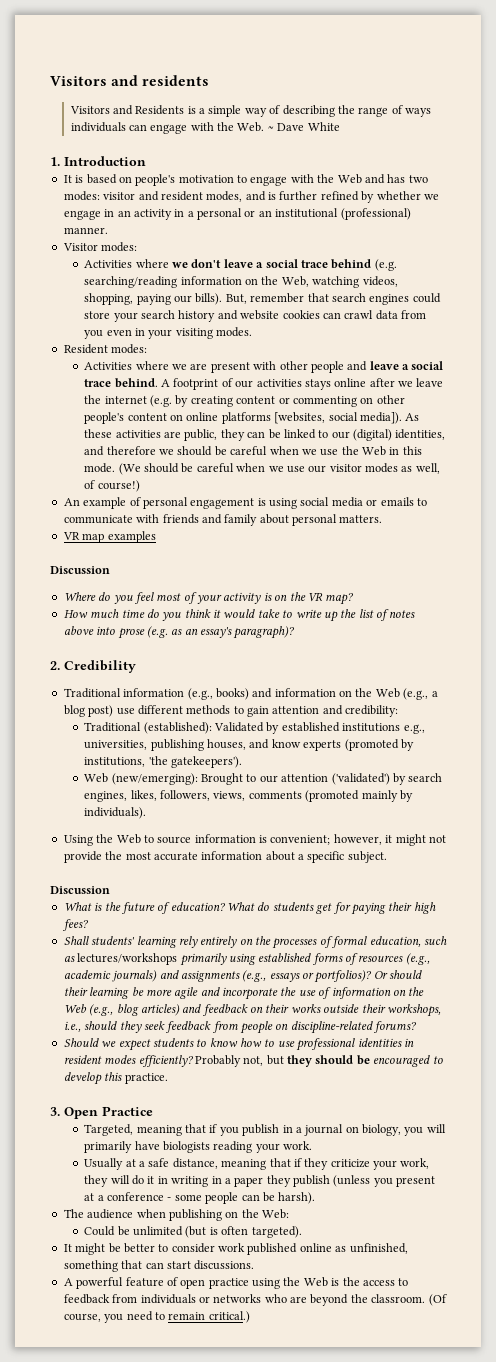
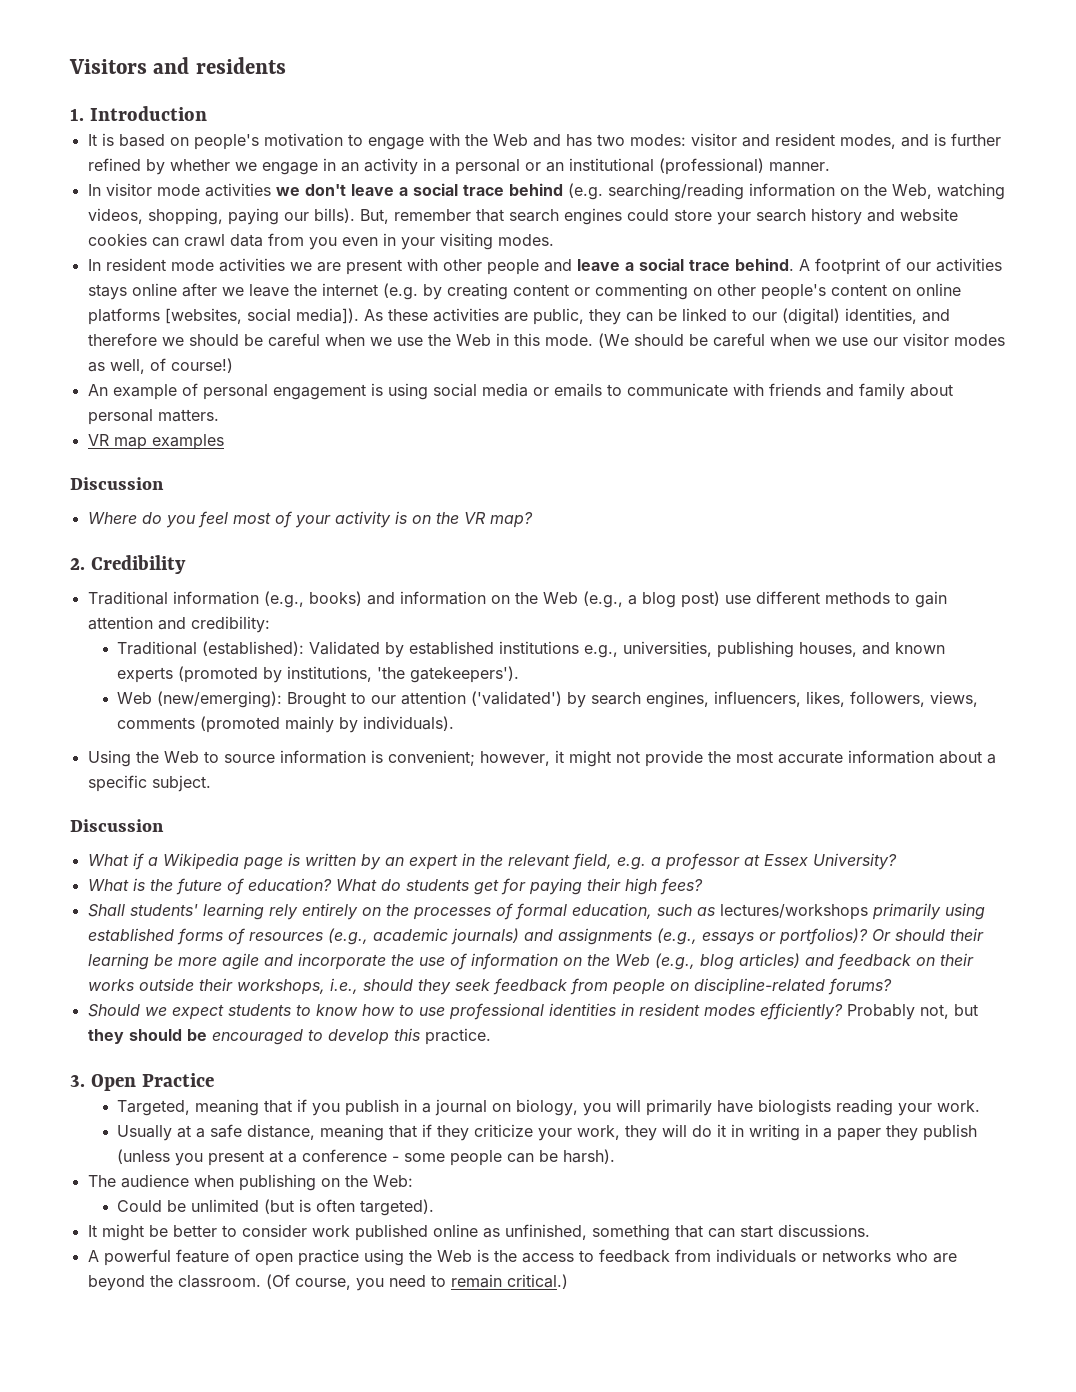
[69,105,432,117] [70,122,340,134] // Visitors and Residents is a simple way of describing the range of ways individuals can engage with the Web. ~ Dave White -> (286, 65) none
[62,242,138,252] [84,259,169,268] Visitor modes: // Activities where -> [87,183,271,197] In visitor mode activities
[63,344,148,354] [84,361,169,370] Resident modes: // Activities where -> [87,258,285,272] In resident mode activities
[63,609,416,622] [63,626,296,639] // How much time do you think it would take to write up the list of notes above into prose (e.g. as an essay's paragraph)? -> (533, 520) none
[271,739,301,748] know -> [895,642,946,654] known
(128, 796) none -> [714,691,802,707] influencers,
(110, 890) none -> [87,853,897,870] // What if a Wikipedia page is written by an expert in the relevant field, e.g. a professor at Essex University?

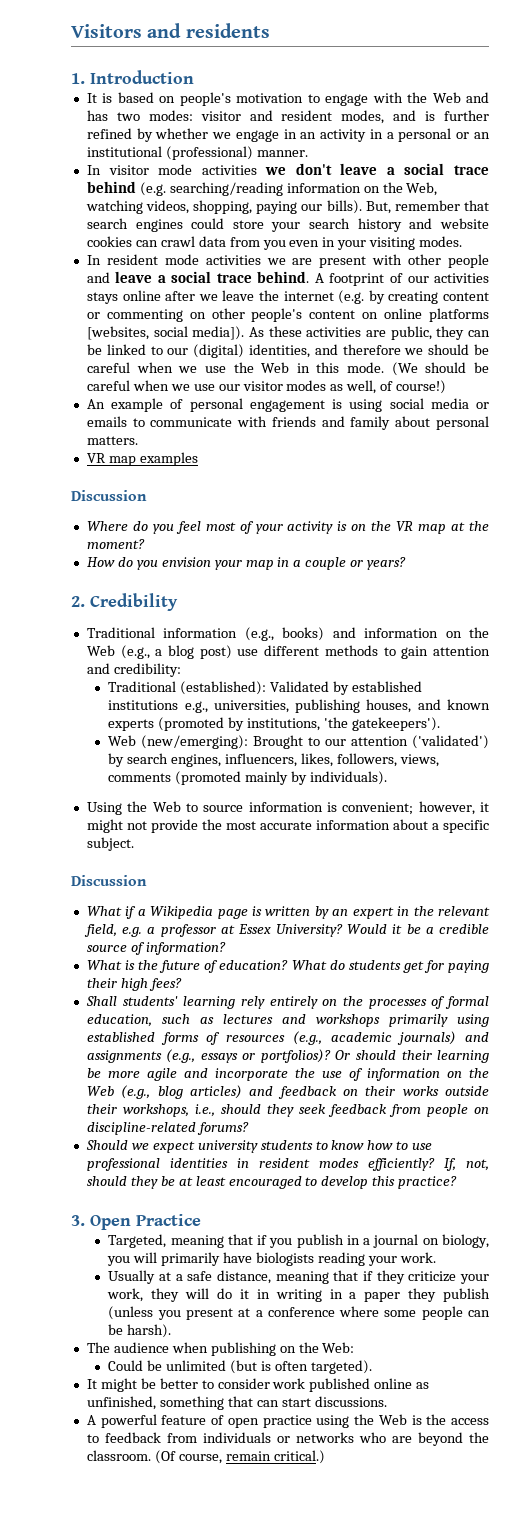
[489,512,533,528] map? -> [418,521,490,534] [86,539,145,549] [86,557,407,570] map at the moment? // How do you envision your map in a couple or years?
(897, 861) none -> [347,924,489,934] [86,942,226,955] Would it be a credible source of information?
[719,904,868,920] lectures/workshops -> [222,1014,380,1027] lectures and workshops
(224, 1012) none -> [197,1140,258,1153] university
[846,1004,978,1020] [87,1029,207,1044] Probably not, but they should be -> [443,1158,490,1171] [86,1176,226,1189] If, not, should they be at least
[424,1028,491,1045] practice. -> [398,1176,458,1189] practice?
[392,1156,400,1162] - -> [339,1306,380,1317] where
[355,1275,446,1291] you need to -> (222, 1459) none

